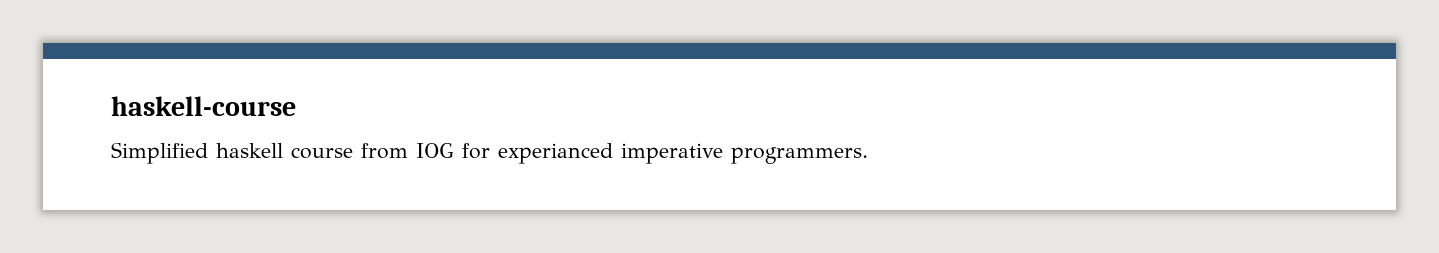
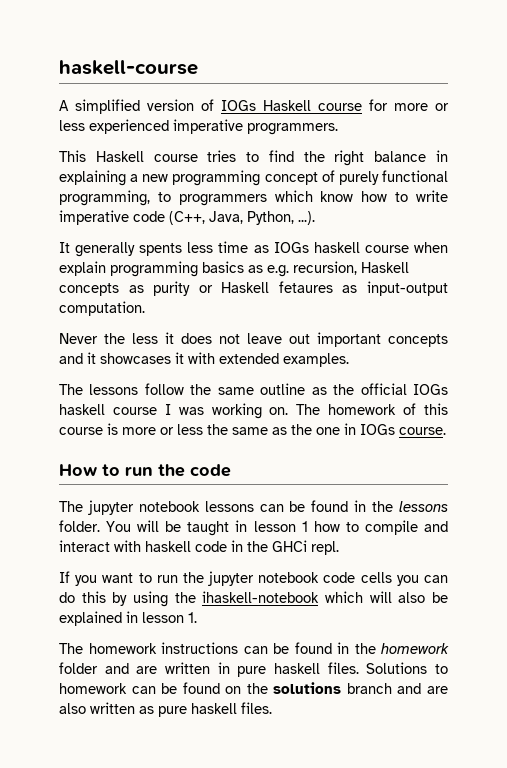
[111,142,868,164] Simplified haskell course from IOG for experianced imperative programmers. -> [59,99,449,114] [59,119,338,135] [59,150,448,166] [59,170,449,186] [59,190,448,206] [59,210,315,225] [59,241,448,257] [59,261,409,277] [59,281,448,296] [59,301,145,316] [59,332,448,347] [59,352,349,367] [59,383,449,395] [59,403,449,419] [59,423,446,435] [59,464,231,477] [59,500,449,515] [59,520,448,536] [59,540,339,555] [59,571,449,586] [59,591,449,607] [59,611,197,626] [59,642,449,654] [59,662,449,677] [59,682,448,694] [59,702,272,717] A simplified version of IOGs Haskell course for more or less experienced imperative programmers. // This Haskell course tries to find the right balance in explaining a new programming concept of purely functional programming, to programmers which know how to write imperative code (C++, Java, Python, ...). // It generally spents less time as IOGs haskell course when explain programming basics as e.g. recursion, Haskell concepts as purity or Haskell fetaures as input-output computation. // Never the less it does not leave out important concepts and it showcases it with extended examples. // The lessons follow the same outline as the official IOGs haskell course I was working on. The homework of this course is more or less the same as the one in IOGs course. // How to run the code // The jupyter notebook lessons can be found in the lessons folder. You will be taught in lesson 1 how to compile and interact with haskell code in the GHCi repl. // If you want to run the jupyter notebook code cells you can do this by using the ihaskell-notebook which will also be explained in lesson 1. // The homework instructions can be found in the homework folder and are written in pure haskell files. Solutions to homework can be found on the solutions branch and are also written as pure haskell files.

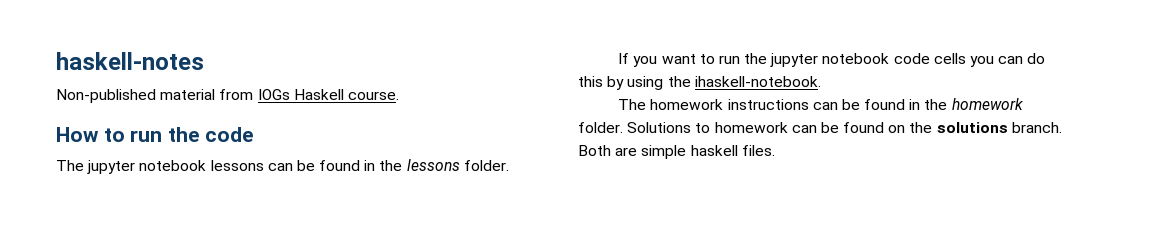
[59,60,198,75] [59,99,449,114] [59,119,338,135] [59,150,448,166] [59,170,449,186] [59,190,448,206] [59,210,315,225] [59,241,448,257] [59,261,409,277] [59,281,448,296] [59,301,145,316] [59,332,448,347] [59,352,349,367] [59,383,449,395] [59,403,449,419] [59,423,395,435] haskell-course // A simplified version of IOGs Haskell course for more or less experienced imperative programmers. // This Haskell course tries to find the right balance in explaining a new programming concept of purely functional programming, to programmers which know how to write imperative code (C++, Java, Python, ...). // It generally spents less time as IOGs haskell course when explain programming basics as e.g. recursion, Haskell concepts as purity or Haskell fetaures as input-output computation. // Never the less it does not leave out important concepts and it showcases it with extended examples. // The lessons follow the same outline as the official IOGs haskell course I was working on. The homework of this course is more or less the same as the one in IOGs -> [56,52,204,70] [56,89,344,103] haskell-notes // Non-published material from IOGs Haskell
[106,520,448,536] [59,540,339,555] You will be taught in lesson 1 how to compile and interact with haskell code in the GHCi repl. -> (509, 165) none
[202,591,449,603] [59,611,197,626] ihaskell-notebook which will also be explained in lesson 1. -> [694,76,821,87] ihaskell-notebook.
[59,662,359,677] folder and are written in pure haskell files. -> [578,122,623,133] folder.
[346,683,448,694] [59,702,187,717] branch and are also written as pure -> [1011,122,1062,133] [578,145,687,159] branch. Both are simple

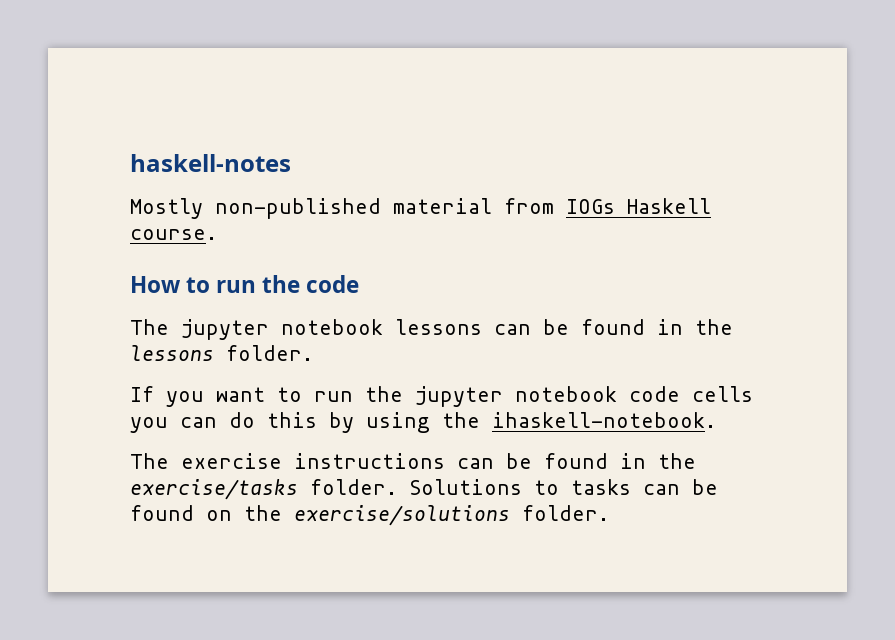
[56,89,156,103] Non-published -> [130,198,381,219] Mostly non-published
[650,99,724,110] homework -> [181,453,282,469] exercise
[951,98,1023,110] homework -> [130,479,298,500] exercise/tasks
[714,122,788,133] homework -> [571,479,631,495] tasks
[936,122,1062,133] [578,145,775,159] solutions branch. Both are simple haskell files. -> [294,505,609,526] exercise/solutions folder.

